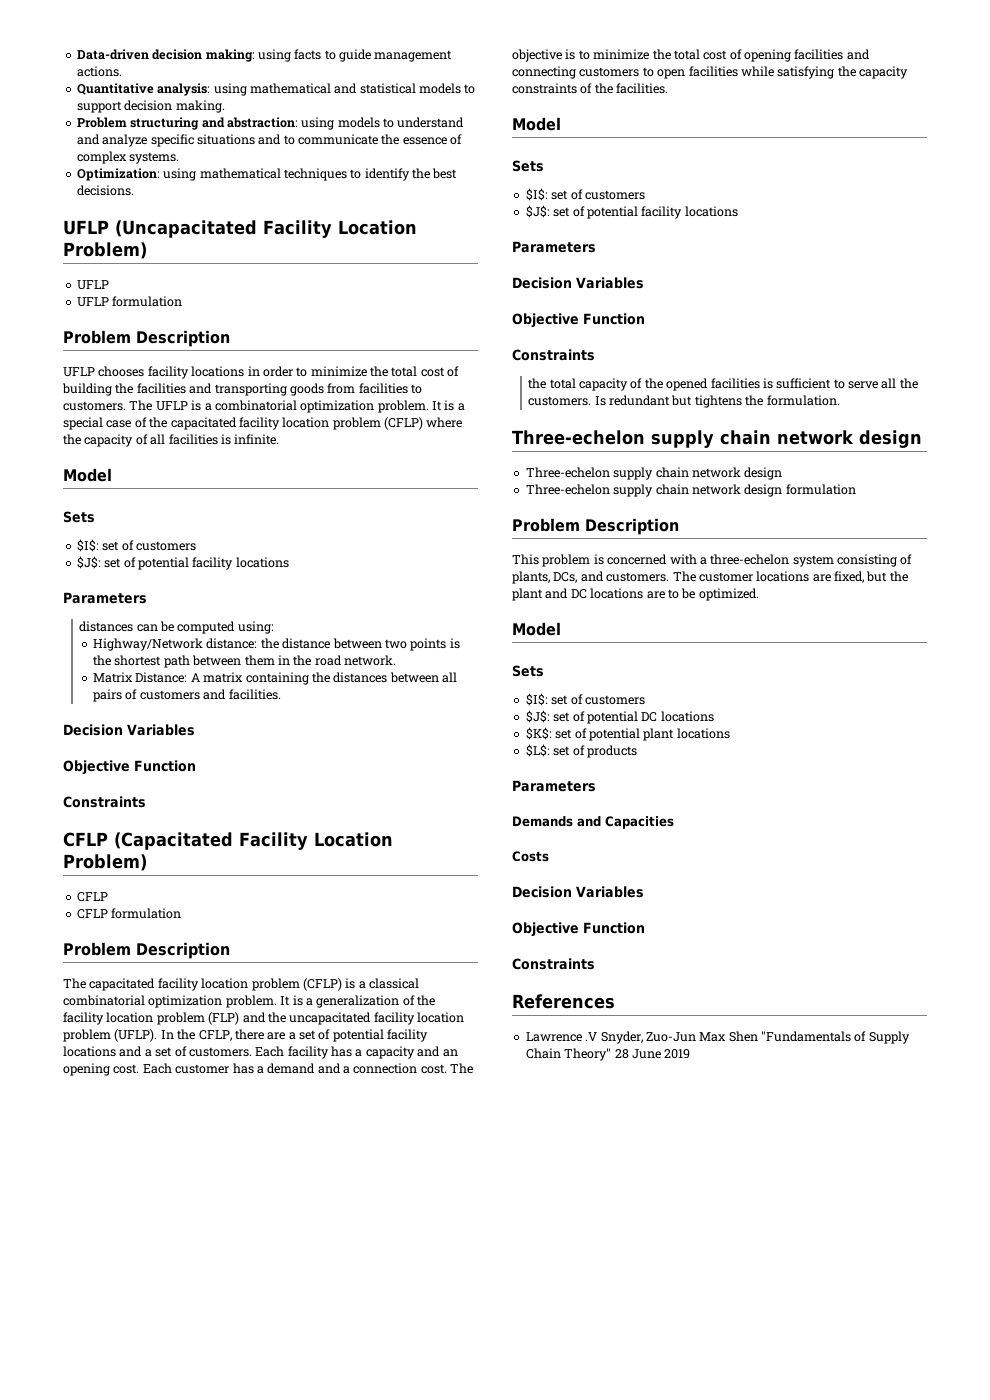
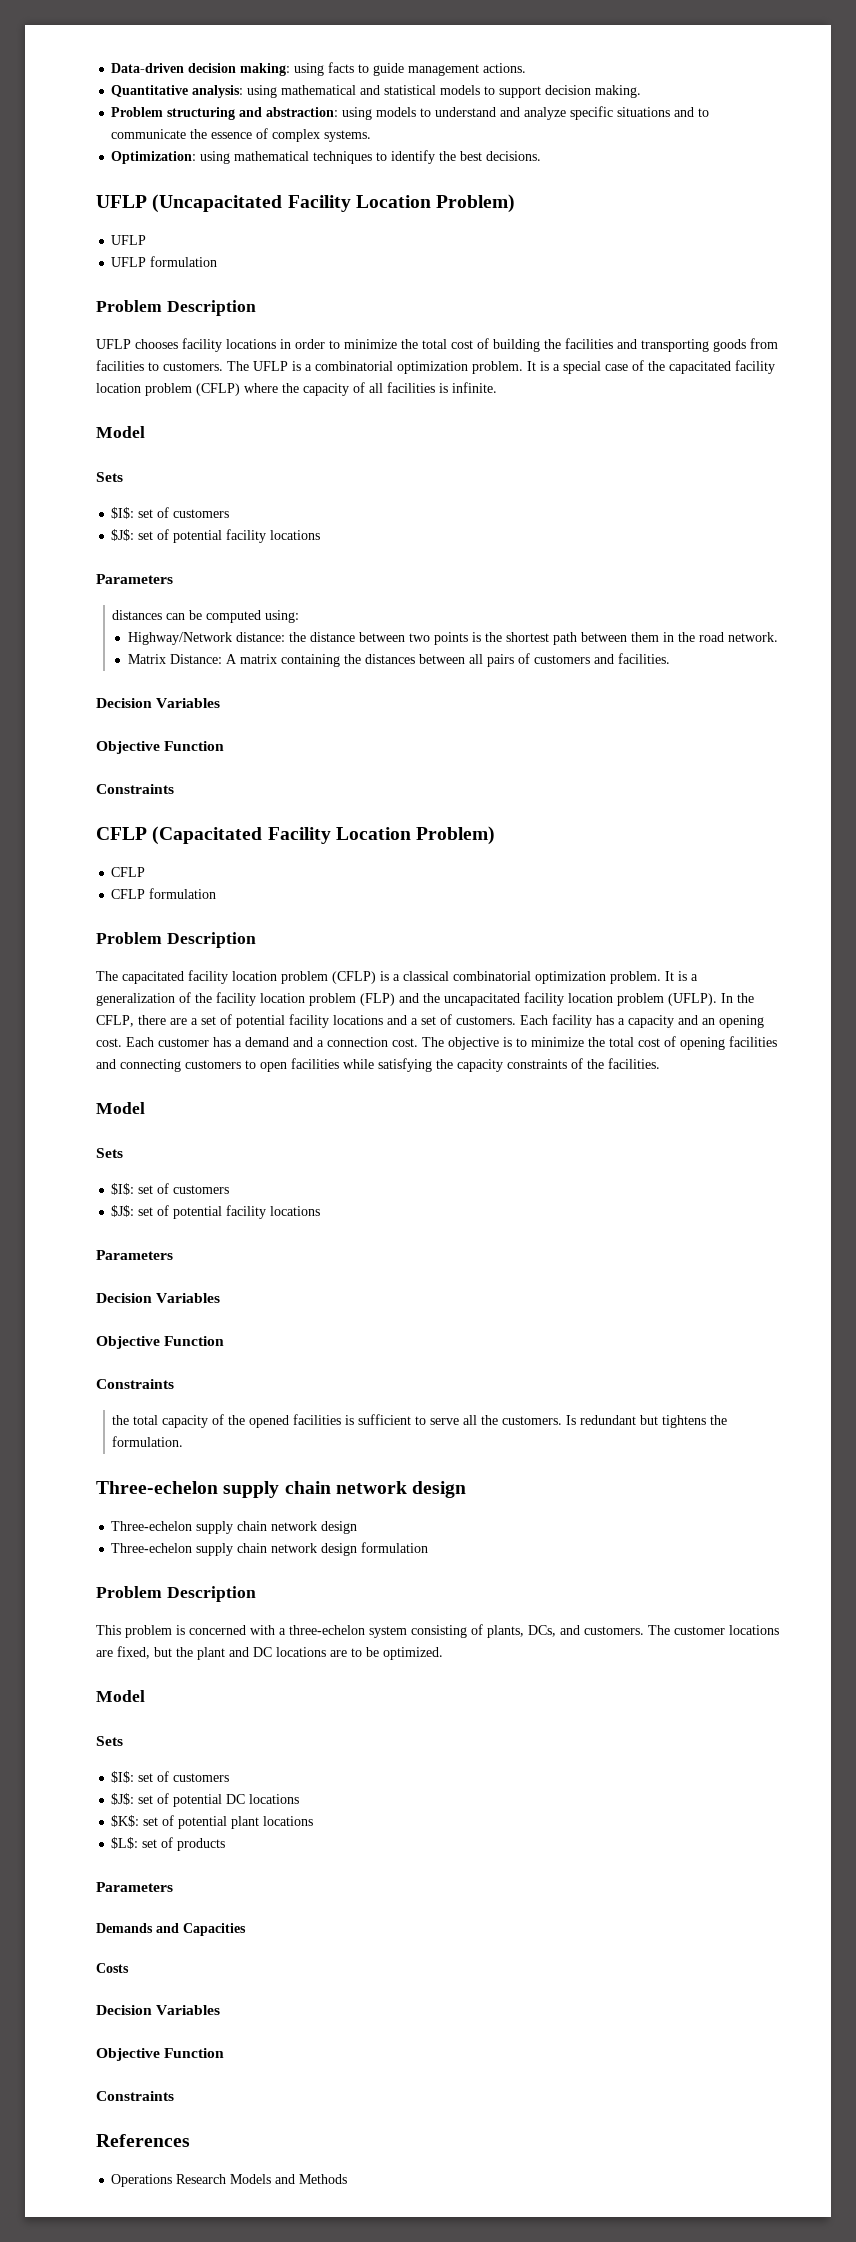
[525,1031,910,1044] [525,1048,691,1061] Lawrence .V Snyder, Zuo-Jun Max Shen "Fundamentals of Supply Chain Theory" 28 June 2019 -> [111,2174,348,2187] Operations Research Models and Methods

